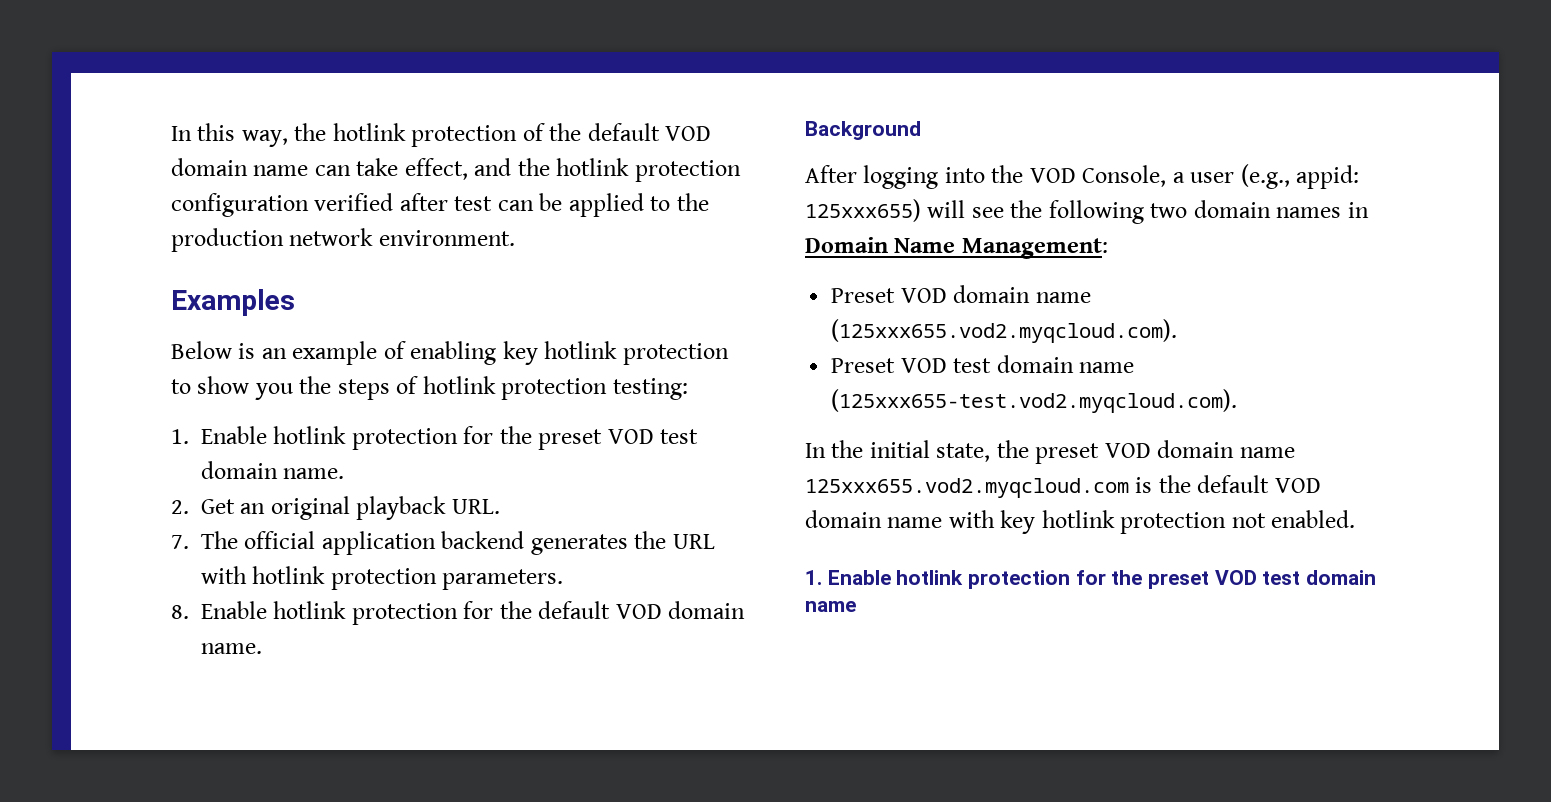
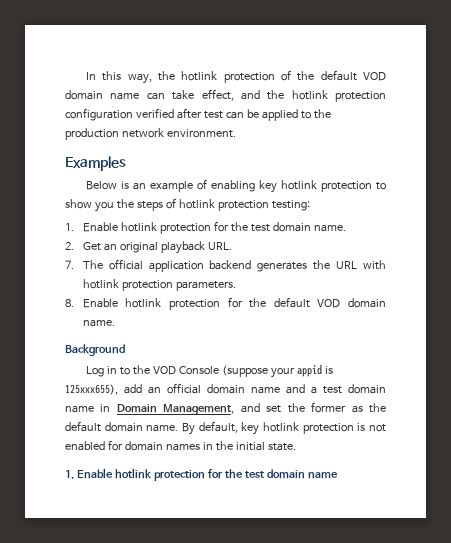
[538,429,654,450] preset VOD -> (248, 227) none
[805,164,1360,189] [805,199,1369,224] [805,237,1108,259] [831,285,1091,303] [831,319,1178,343] [831,355,1135,373] [831,389,1238,413] [805,440,1295,464] [805,475,1321,498] [805,510,1356,534] [805,570,1257,589] After logging into the VOD Console, a user (e.g., appid: 125xxx655) will see the following two domain names in Domain Name Management: // Preset VOD domain name (125xxx655.vod2.myqcloud.com). // Preset VOD test domain name (125xxx655-test.vod2.myqcloud.com). // In the initial state, the preset VOD domain name 125xxx655.vod2.myqcloud.com is the default VOD domain name with key hotlink protection not enabled. // 1. Enable hotlink protection for the preset VOD -> [86,364,333,378] [65,383,386,395] [65,402,387,415] [65,421,386,435] [65,440,296,451] [65,468,243,481] Log in to the VOD Console (suppose your appid is 125xxx655), add an official domain name and a test domain name in Domain Management, and set the former as the default domain name. By default, key hotlink protection is not enabled for domain names in the initial state. // 1. Enable hotlink protection for the

